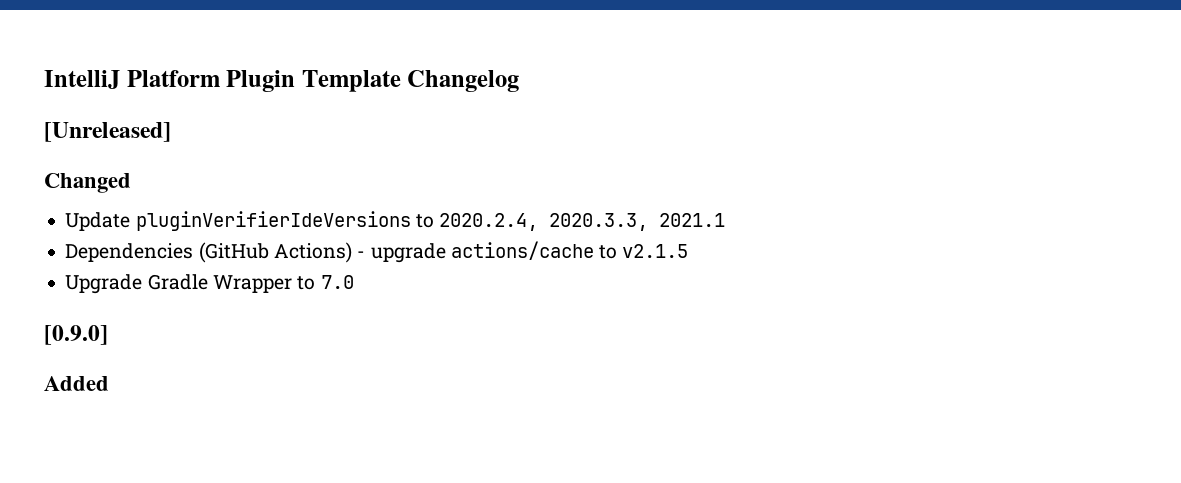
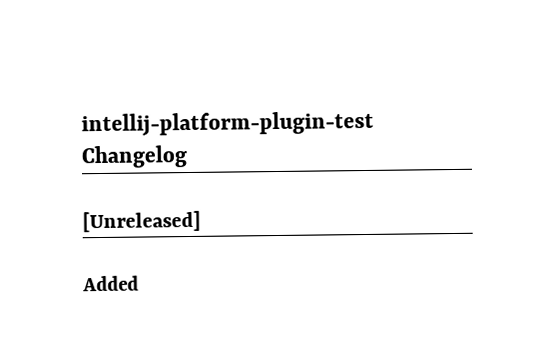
[44,70,520,92] [44,122,171,142] [44,173,131,193] [65,211,726,231] [65,241,689,263] [65,274,354,294] [44,325,108,345] IntelliJ Platform Plugin Template Changelog // [Unreleased] // Changed // Update pluginVerifierIdeVersions to 2020.2.4, 2020.3.3, 2021.1 // Dependencies (GitHub Actions) - upgrade actions/cache to v2.1.5 // Upgrade Gradle Wrapper to 7.0 // [0.9.0] -> [81,110,374,137] [81,145,187,169] [82,210,201,233] intellij-platform-plugin-test Changelog // [Unreleased]

